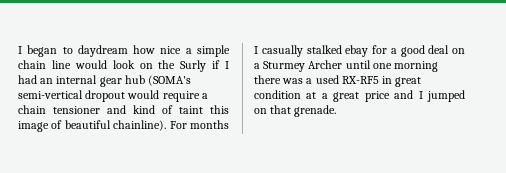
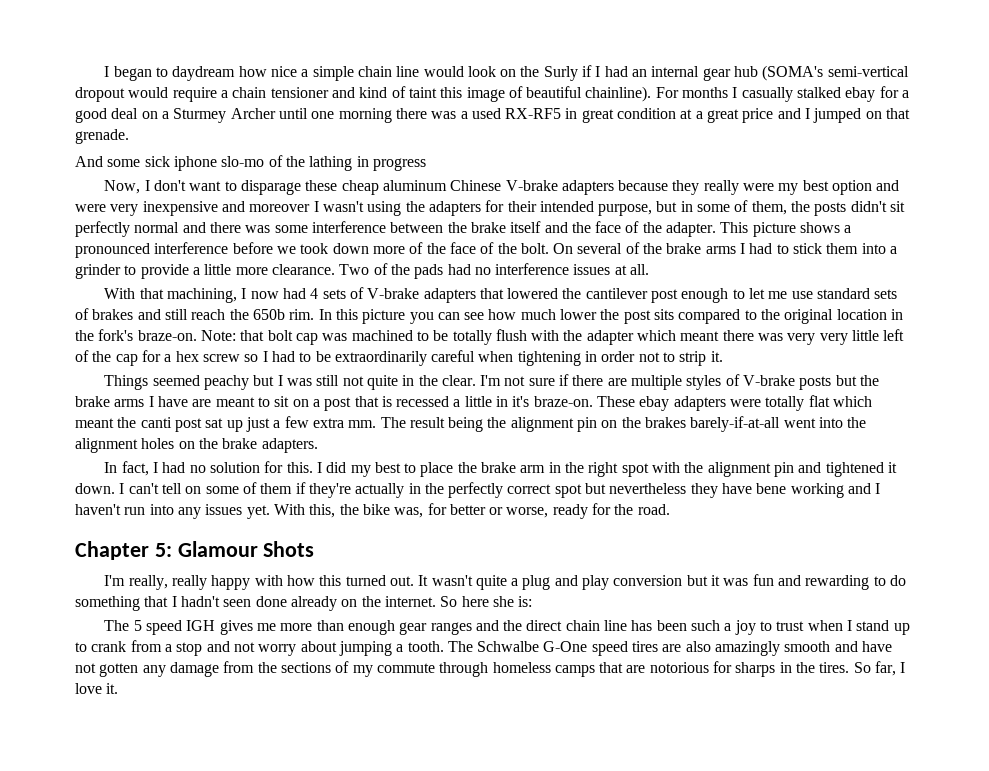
(337, 111) none -> [75,155,426,171] [104,180,900,195] [75,200,906,216] [75,221,852,237] [75,242,898,258] [75,263,650,279] [104,287,898,303] [75,308,904,324] [75,329,905,345] [75,350,723,366] [104,374,879,390] [75,395,873,411] [75,416,867,432] [75,438,318,453] [104,461,897,477] [75,482,881,498] [75,503,670,519] [75,541,315,560] [104,574,906,590] [75,596,533,611] [104,620,910,635] [75,640,893,656] [75,661,906,677] [75,683,119,694] // And some sick iphone slo-mo of the lathing in progress // Now, I don't want to disparage these cheap aluminum Chinese V-brake adapters because they really were my best option and were very inexpensive and moreover I wasn't using the adapters for their intended purpose, but in some of them, the posts didn't sit perfectly normal and there was some interference between the brake itself and the face of the adapter. This picture shows a pronounced interference before we took down more of the face of the bolt. On several of the brake arms I had to stick them into a grinder to provide a little more clearance. Two of the pads had no interference issues at all. // With that machining, I now had 4 sets of V-brake adapters that lowered the cantilever post enough to let me use standard sets of brakes and still reach the 650b rim. In this picture you can see how much lower the post sits compared to the original location in the fork's braze-on. Note: that bolt cap was machined to be totally flush with the adapter which meant there was very very little left of the cap for a hex screw so I had to be extraordinarily careful when tightening in order not to strip it. // Things seemed peachy but I was still not quite in the clear. I'm not sure if there are multiple styles of V-brake posts but the brake arms I have are meant to sit on a post that is recessed a little in it's braze-on. These ebay adapters were totally flat which meant the canti post sat up just a few extra mm. The result being the alignment pin on the brakes barely-if-at-all went into the alignment holes on the brake adapters. // In fact, I had no solution for this. I did my best to place the brake arm in the right spot with the alignment pin and tightened it down. I can't tell on some of them if they're actually in the perfectly correct spot but nevertheless they have bene working and I haven't run into any issues yet. With this, the bike was, for better or worse, ready for the road. // Chapter 5: Glamour Shots // I'm really, really happy with how this turned out. It wasn't quite a plug and play conversion but it was fun and rewarding to do something that I hadn't seen done already on the internet. So here she is: // The 5 speed IGH gives me more than enough gear ranges and the direct chain line has been such a joy to trust when I stand up to crank from a stop and not worry about jumping a tooth. The Schwalbe G-One speed tires are also amazingly smooth and have not gotten any damage from the sections of my commute through homeless camps that are notorious for sharps in the tires. So far, I love it.

